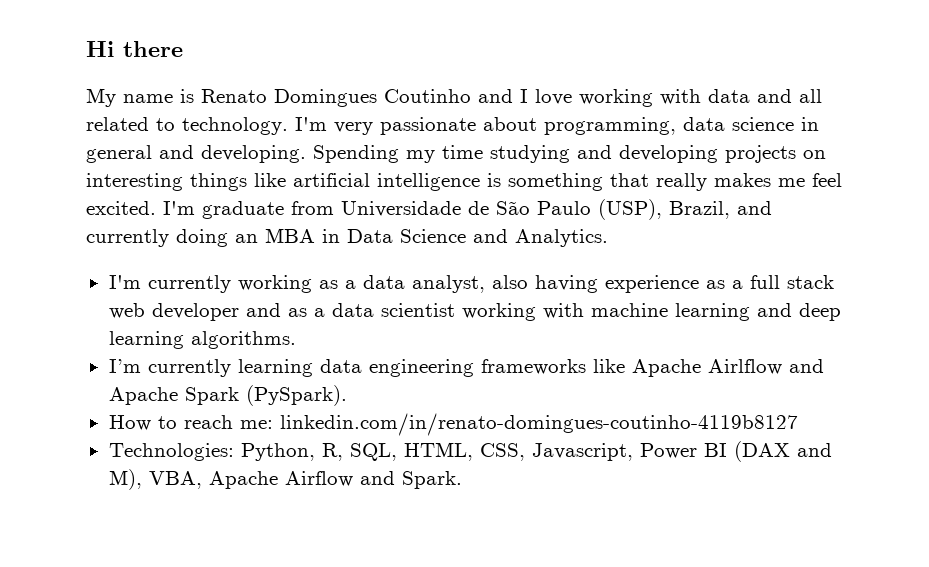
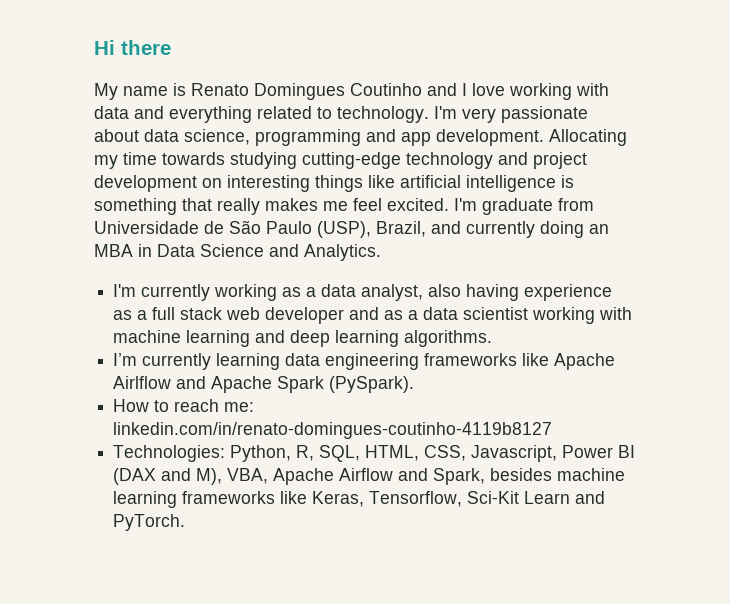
[799,89,822,103] all -> [169,106,252,123] everything
[544,117,819,135] [86,145,796,163] programming, data science in general and developing. Spending my time studying and developing projects -> [144,129,627,146] [94,152,587,169] [94,175,197,192] data science, programming and app development. Allocating my time towards studying cutting-edge technology and project development
[401,471,462,489] Spark. -> [433,468,626,485] [113,491,606,508] [113,514,186,531] Spark, besides machine learning frameworks like Keras, Tensorflow, Sci-Kit Learn and PyTorch.

